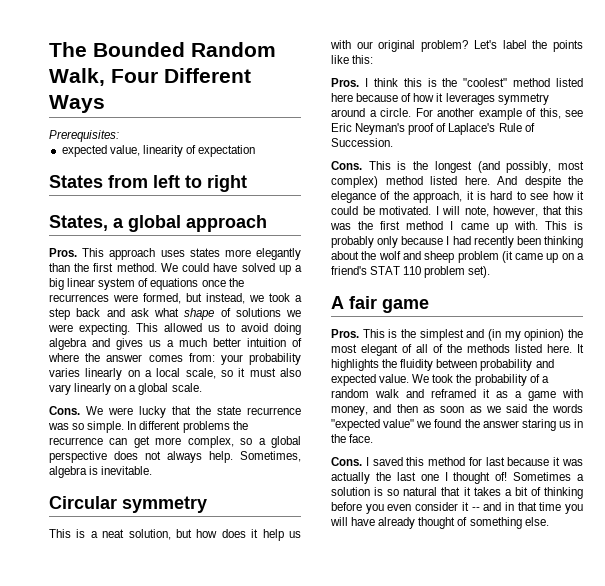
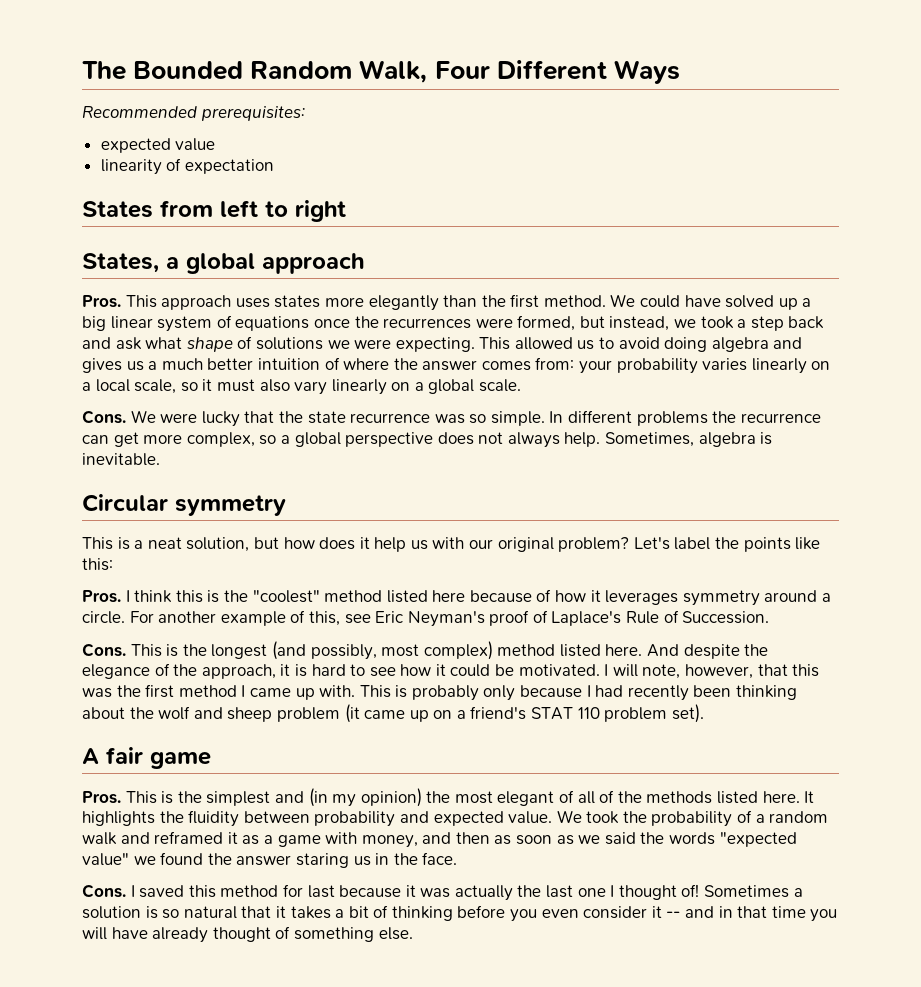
[49,130,119,142] [61,145,140,157] Prerequisites: // expected value, -> [82,106,305,121] [100,138,216,153] Recommended prerequisites: // expected value //

